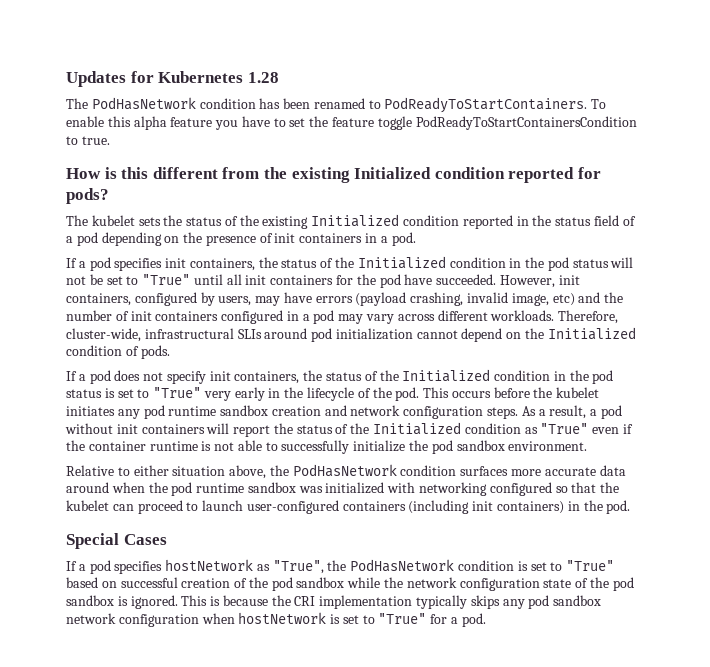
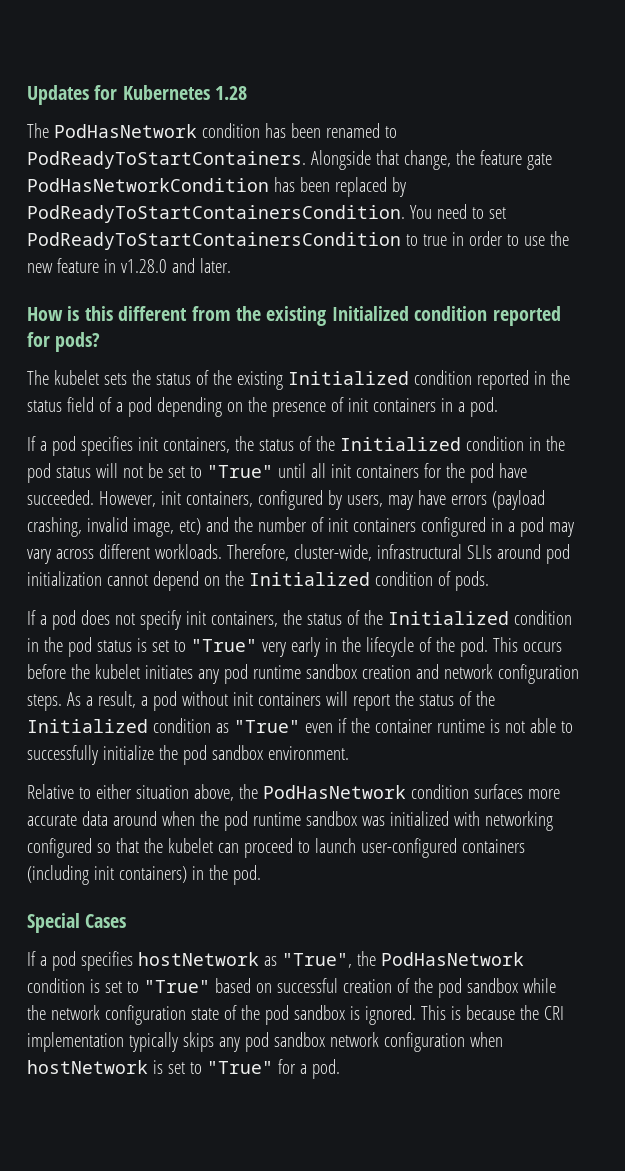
[591,99,607,109] [66,116,637,130] [66,136,110,145] To enable this alpha feature you have to set the feature toggle PodReadyToStartContainersCondition to true. -> [310,150,552,170] [27,177,406,197] [27,204,506,223] [27,231,569,250] [27,258,231,273] Alongside that change, the feature gate PodHasNetworkCondition has been replaced by PodReadyToStartContainersCondition. You need to set PodReadyToStartContainersCondition to true in order to use the new feature in v1.28.0 and later.

